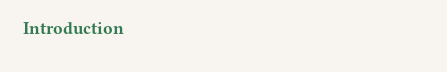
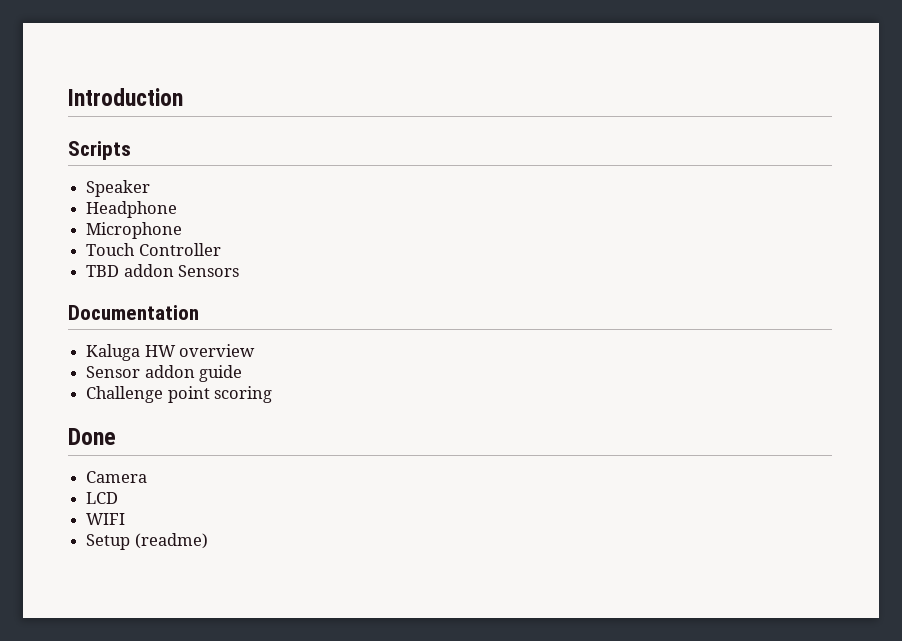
(124, 28) none -> [68,141,131,160] [86,180,151,197] [86,201,178,218] [86,222,183,239] [86,243,221,256] [86,264,240,277] [68,305,199,320] [86,344,256,361] [86,365,243,382] [86,386,273,403] [68,428,116,445] [86,471,148,483] [86,492,119,504] [86,513,126,525] [86,533,208,550] // Scripts // Speaker // Headphone // Microphone // Touch Controller // TBD addon Sensors // Documentation // Kaluga HW overview // Sensor addon guide // Challenge point scoring // Done // Camera // LCD // WIFI // Setup (readme)

